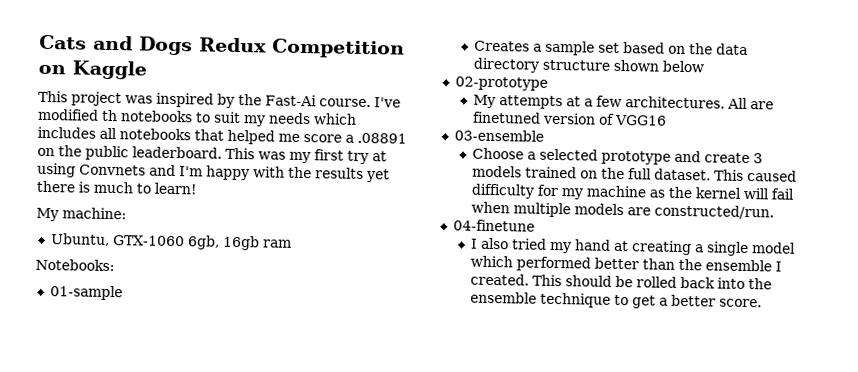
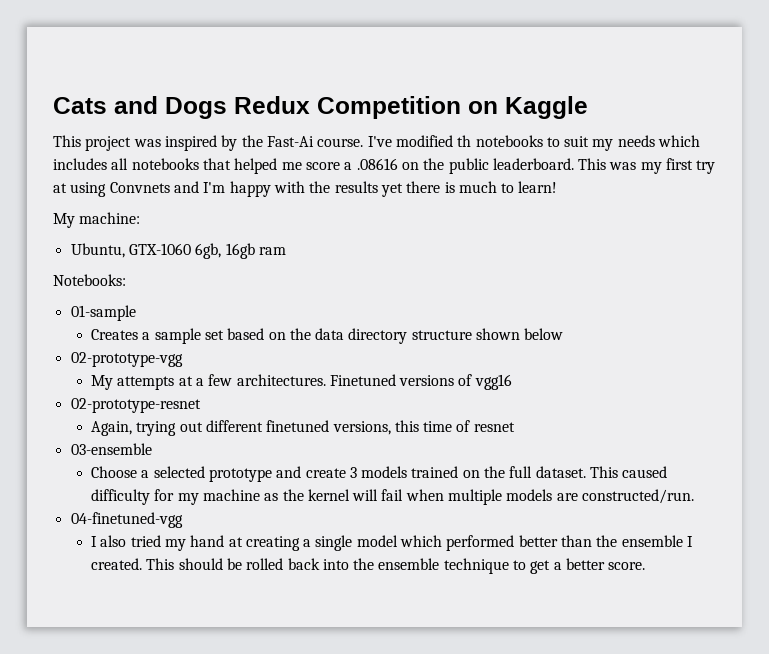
[357,132,407,144] .08891 -> [356,158,398,170] .08616
[454,76,548,91] 02-prototype -> [70,352,183,367] 02-prototype-vgg
[727,97,775,110] [472,111,668,126] All are finetuned version of VGG16 -> [329,374,512,390] [70,398,201,413] [90,420,515,436] Finetuned versions of vgg16 // 02-prototype-resnet // Again, trying out different finetuned versions, this time of resnet
[452,219,535,232] 04-finetune -> [70,512,183,528] 04-finetuned-vgg

